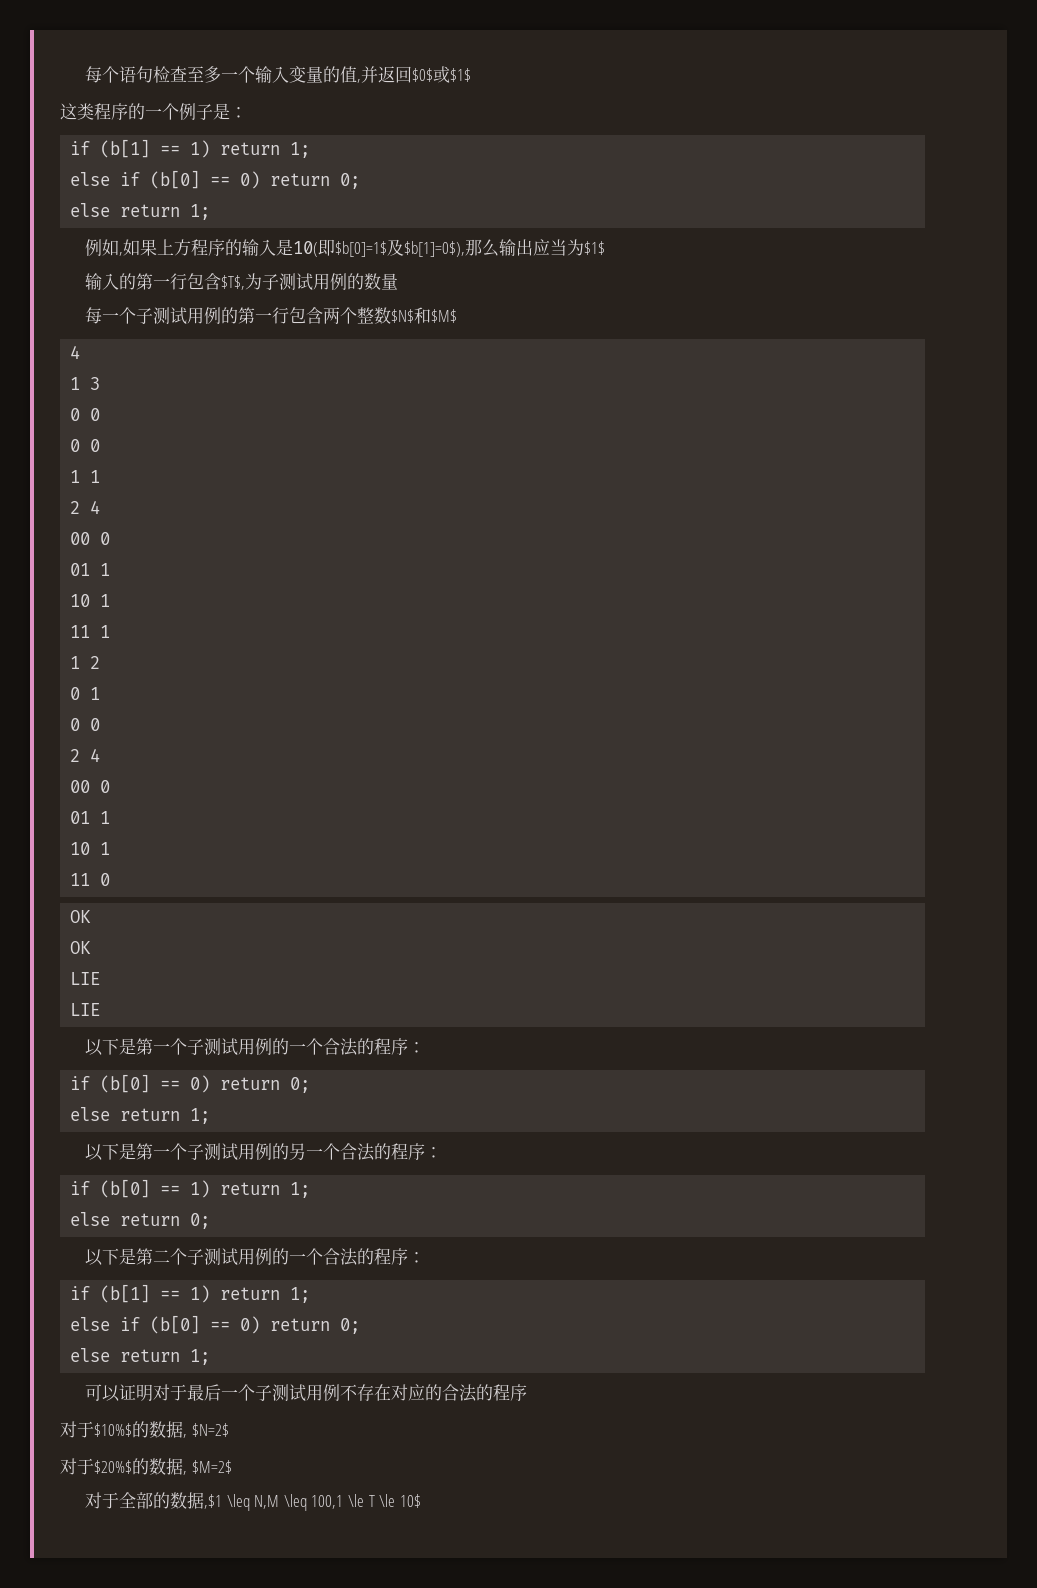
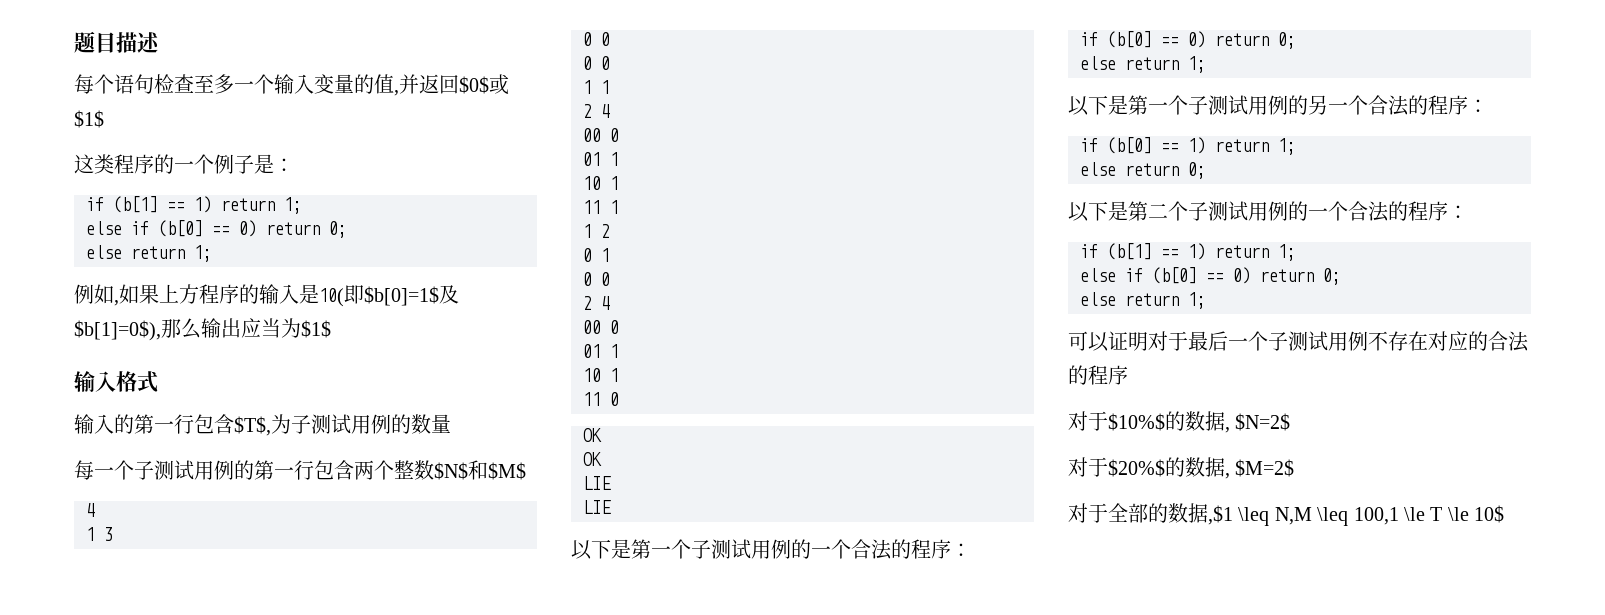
(85, 74) none -> [74,31,160,53] 题目描述 //
(606, 248) none -> [74,371,158,393] // 输入格式

